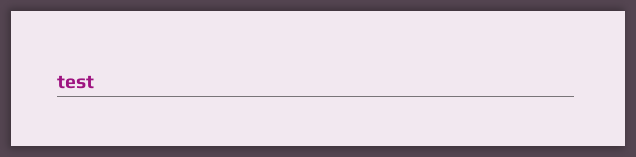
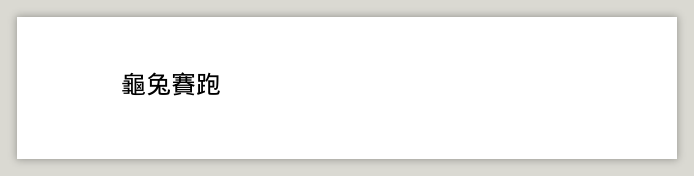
[57,75,94,89] test -> [121,72,221,96] 龜兔賽跑

